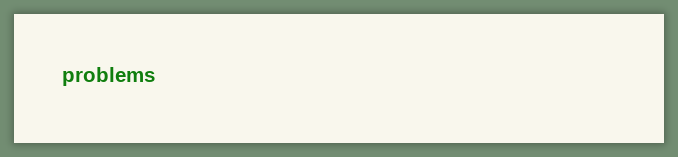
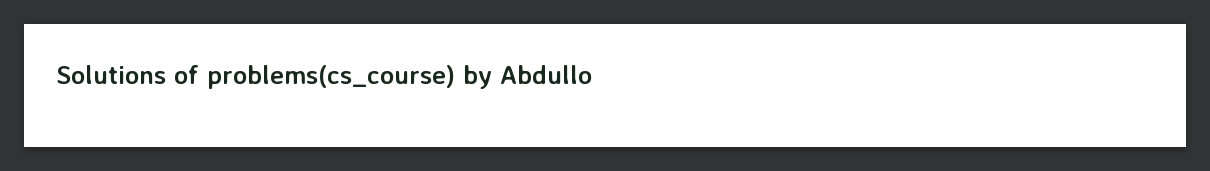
[62,67,155,86] problems -> [56,65,592,89] Solutions of problems(cs_course) by Abdullo

